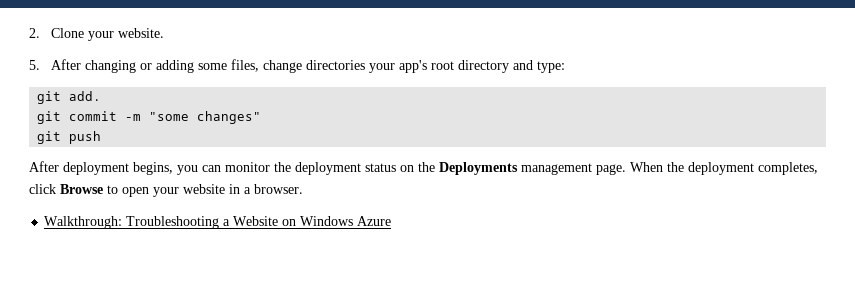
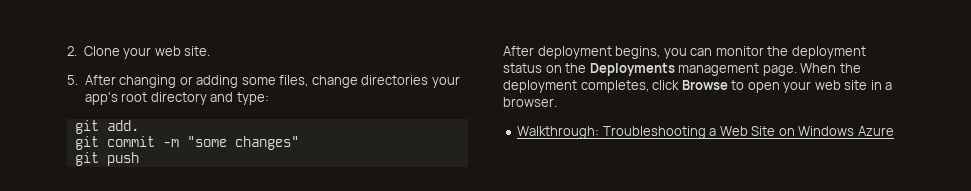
[118,28,165,38] website. -> [154,46,211,56] web site.
[183,184,225,194] website -> [814,80,868,90] web site
[233,216,279,226] Website -> [719,126,776,136] Web Site

